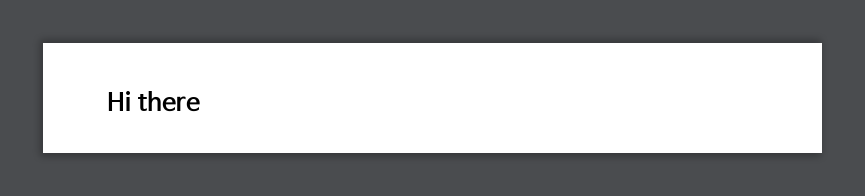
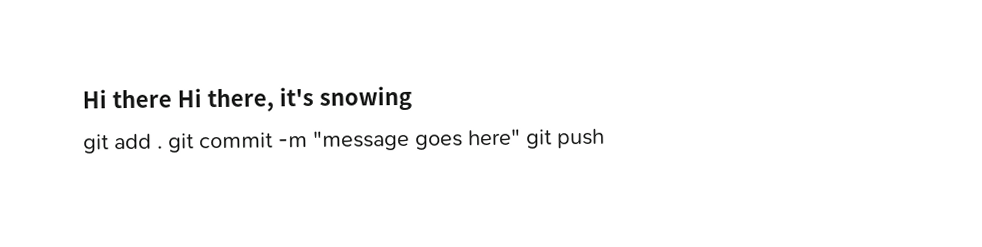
(200, 101) none -> [176,85,412,113] [83,128,605,154] Hi there, it's snowing // git add . git commit -m "message goes here" git push

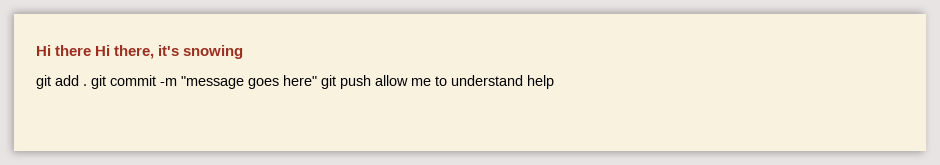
(605, 138) none -> [375,75,554,89] allow me to understand help

